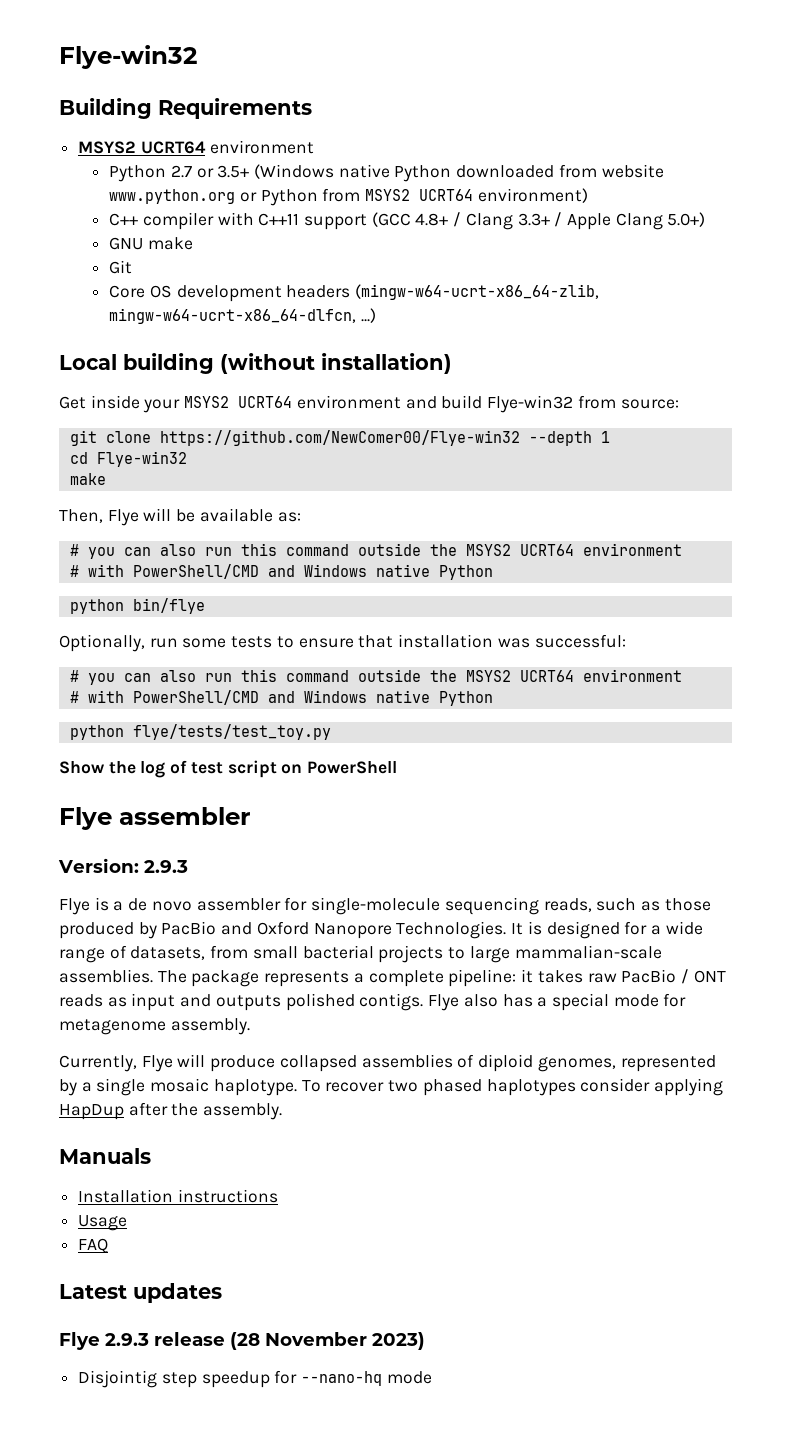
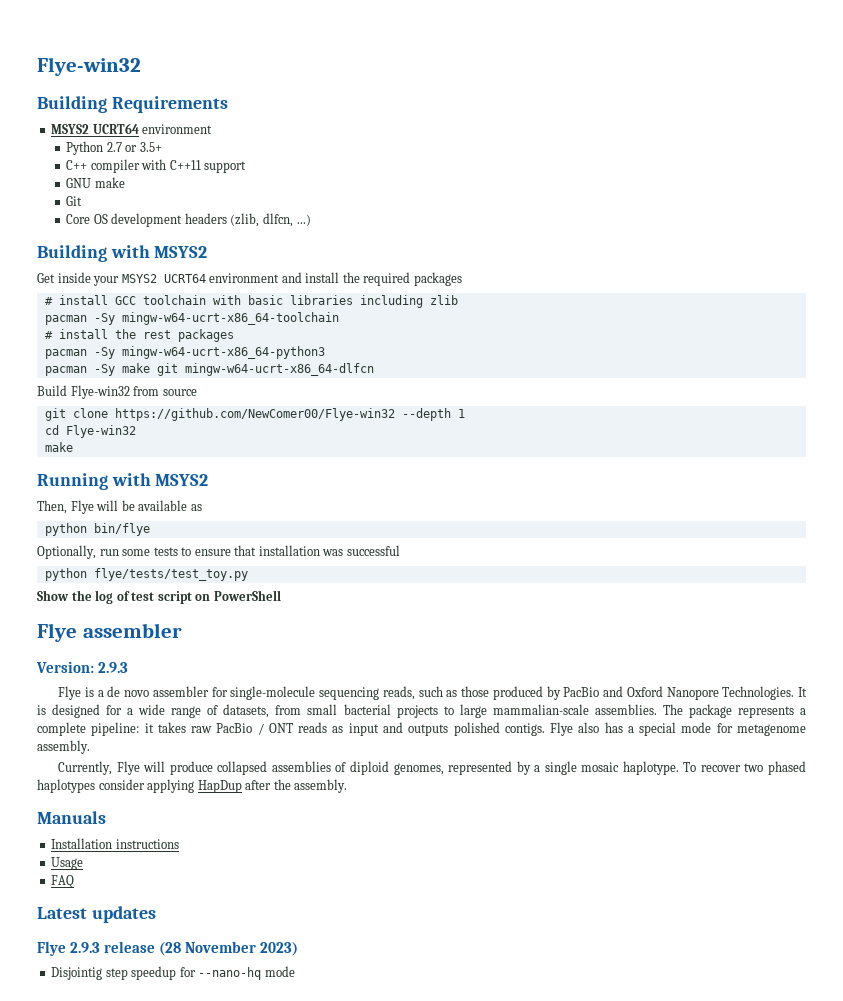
[253,164,664,182] [109,188,588,206] (Windows native Python downloaded from website www.python.org or Python from MSYS2 UCRT64 environment) -> (162, 147) none
[371,212,706,230] (GCC 4.8+ / Clang 3.3+ / Apple Clang 5.0+) -> (247, 167) none
[354,284,599,300] [109,308,357,324] (mingw-w64-ucrt-x86_64-zlib, mingw-w64-ucrt-x86_64-dlfcn, -> [230,213,293,227] (zlib, dlfcn,
[59,353,452,374] Local building (without installation) -> [37,245,208,262] Building with MSYS2
[441,395,483,409] build -> [305,272,462,286] [44,295,458,308] [44,312,339,325] [44,329,234,342] [44,346,325,359] [44,363,374,376] [37,385,67,396] install the required packages // # install GCC toolchain with basic libraries including zlib // pacman -Sy mingw-w64-ucrt-x86_64-toolchain // # install the rest packages // pacman -Sy mingw-w64-ucrt-x86_64-python3 // pacman -Sy make git mingw-w64-ucrt-x86_64-dlfcn // Build
[620,399,679,409] source: -> [162,389,197,396] source
(106, 479) none -> [37,473,209,490] // Running with MSYS2
[277,512,301,522] [69,543,682,559] [69,564,493,580] as: // # you can also run this command outside the MSYS2 UCRT64 environment // # with PowerShell/CMD and Windows native Python -> [190,504,202,511] as
[534,634,626,648] [69,669,682,685] [69,690,493,706] successful: // # you can also run this command outside the MSYS2 UCRT64 environment // # with PowerShell/CMD and Windows native Python -> [346,545,400,556] successful

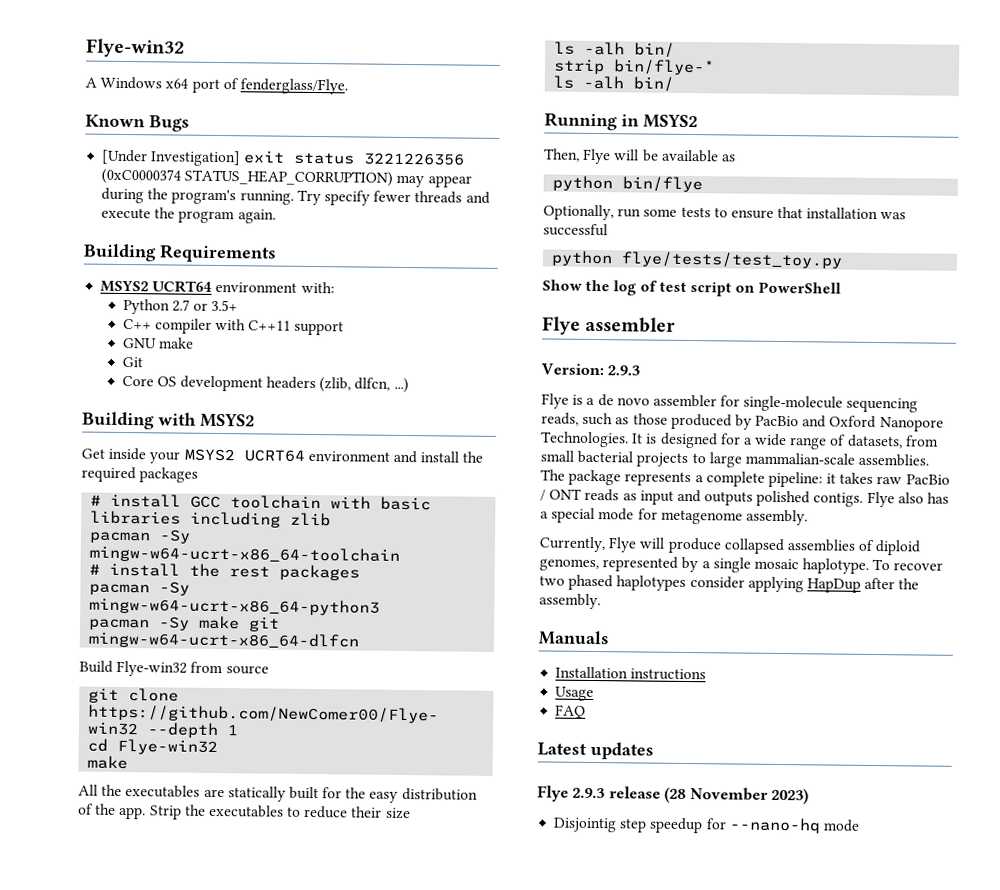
[37,57,141,76] Flye-win32 -> [86,38,185,58] [85,76,348,95] [85,114,190,132] [101,149,466,167] [101,168,472,188] [101,187,490,206] [101,207,276,224] Flye-win32 // A Windows x64 port of fenderglass/Flye. // Known Bugs // [Under Investigation] exit status 3221226356 (0xC0000374 STATUS_HEAP_CORRUPTION) may appear during the program's running. Try specify fewer threads and execute the program again.
(213, 129) none -> [300,281,335,294] with:
(73, 447) none -> [78,784,478,803] [78,803,411,820] [554,41,676,58] [553,58,716,76] [553,75,675,92] // All the executables are statically built for the easy distribution of the app. Strip the executables to reduce their size // ls -alh bin/ // strip bin/flye-* // ls -alh bin/
[111,473,151,486] with -> [621,114,639,127] in

